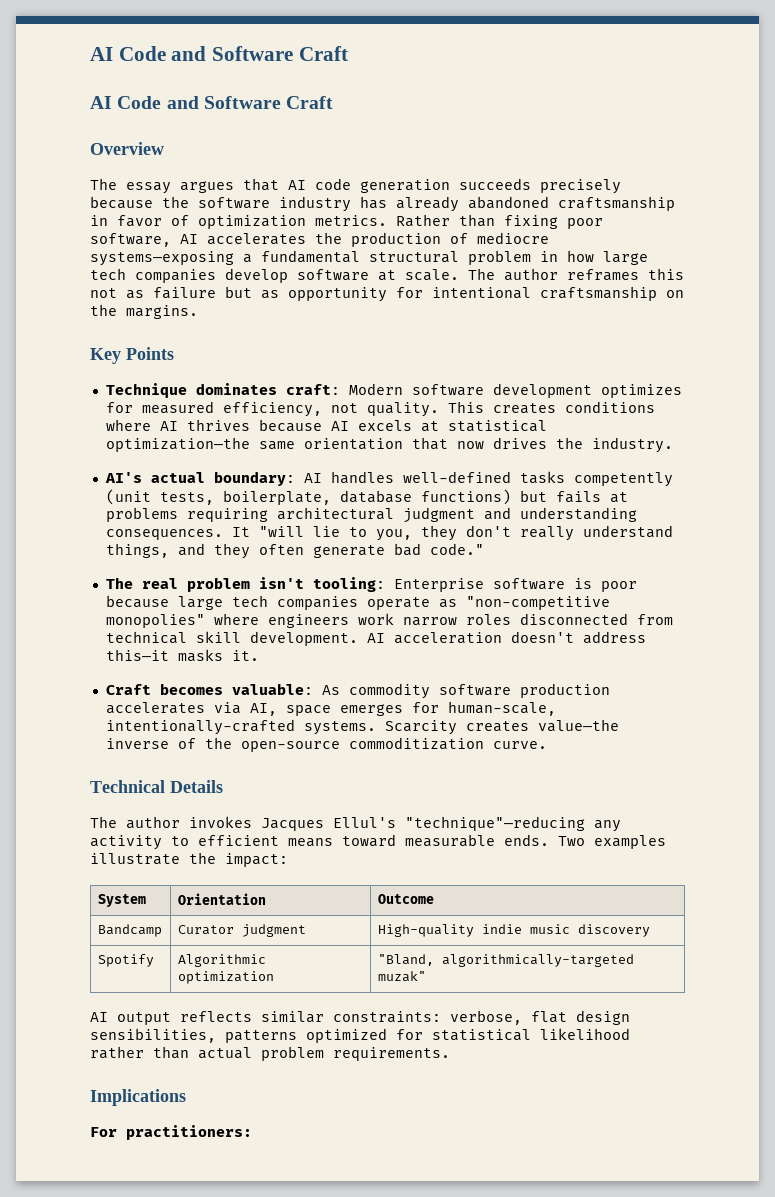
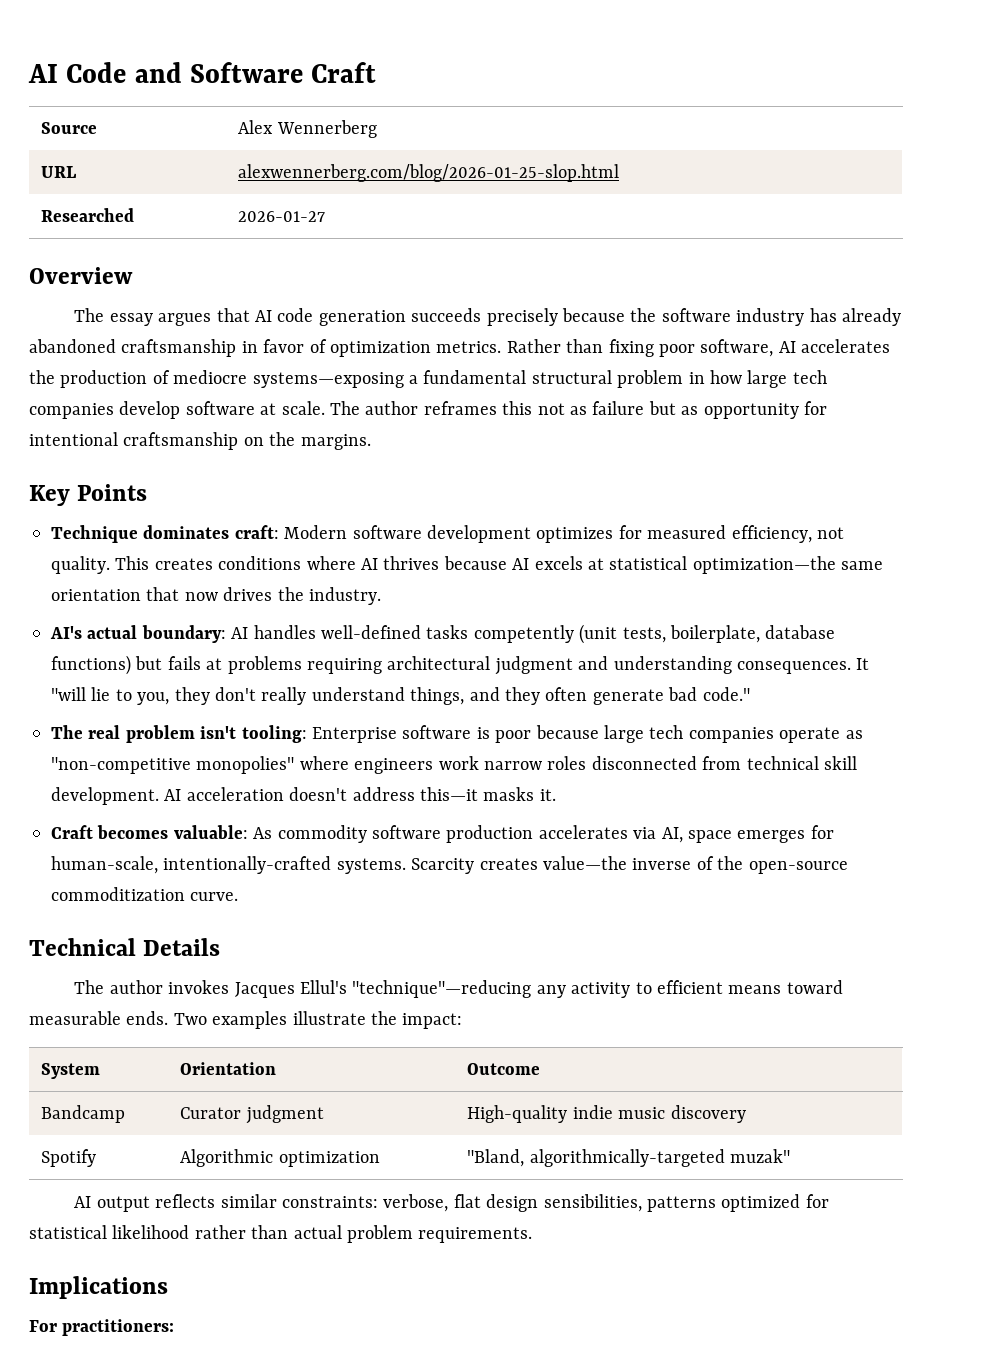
[90,46,348,61] [90,96,334,109] AI Code and Software Craft // AI Code and Software Craft -> [28,62,377,83] [41,122,98,134] [238,120,377,138] [41,166,77,178] [238,164,620,182] [41,208,135,222] [238,211,326,222] AI Code and Software Craft // Source | Alex Wennerberg // URL | alexwennerberg.com/blog/2026-01-25-slop.html // Researched | 2026-01-27

